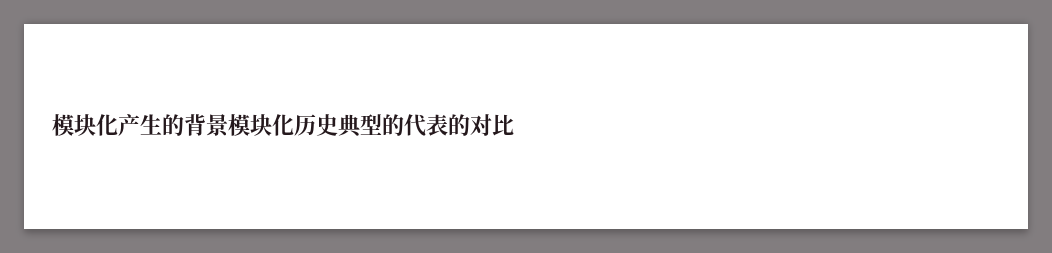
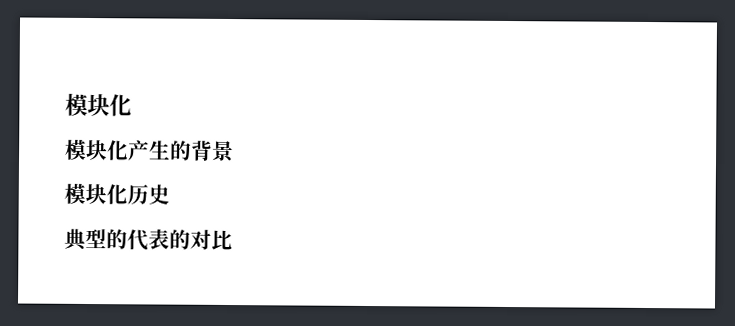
[52,114,118,136] 模块化 -> [65,93,132,117] [65,139,129,161] 模块化 // 模块化
(229, 125) none -> (234, 151) //
(338, 125) none -> (170, 194) //

